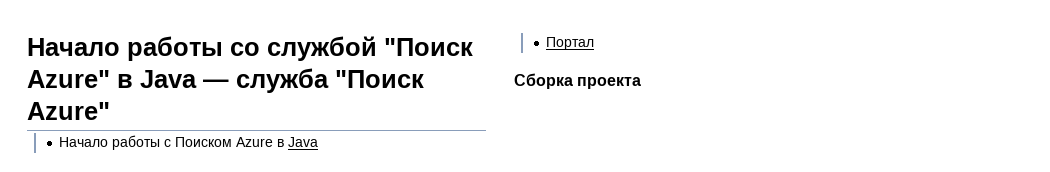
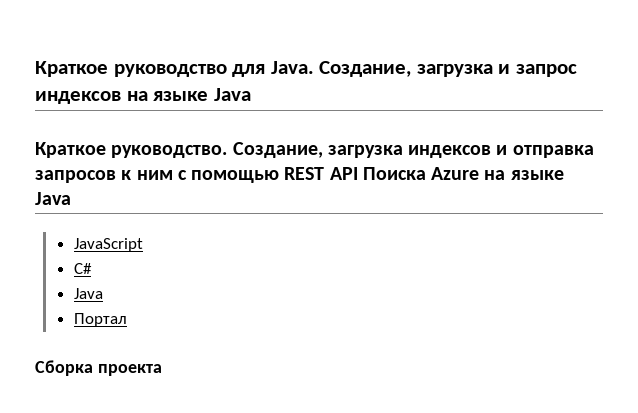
[27,36,473,61] [27,68,424,93] [27,102,110,120] [59,135,285,150] Начало работы со службой "Поиск Azure" в Java — служба "Поиск Azure" // Начало работы с Поиском Azure в -> [35,61,577,77] [35,88,251,104] [35,142,594,158] [35,167,564,183] [35,192,71,205] [73,238,143,252] [73,263,92,274] Краткое руководство для Java. Создание, загрузка и запрос индексов на языке Java // Краткое руководство. Создание, загрузка индексов и отправка запросов к ним с помощью REST API Поиска Azure на языке Java // JavaScript // C# //

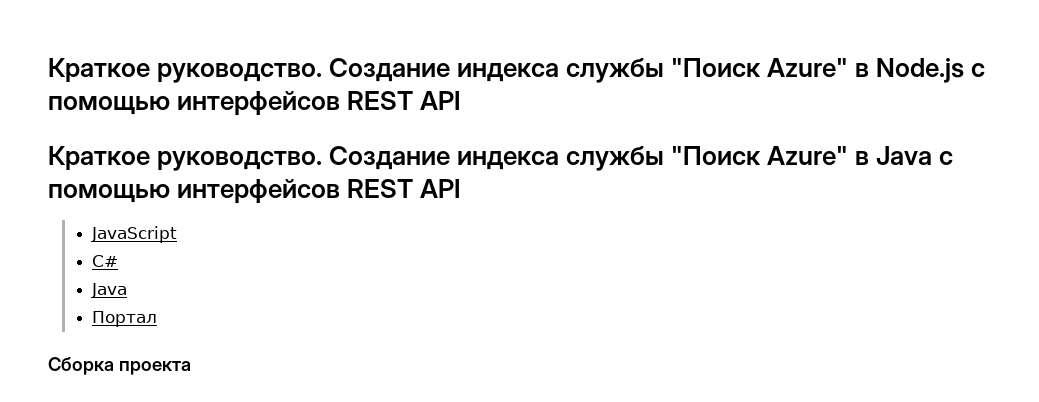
[35,61,577,77] [35,88,251,104] [35,142,594,158] [35,167,564,183] [35,192,71,205] Краткое руководство для Java. Создание, загрузка и запрос индексов на языке Java // Краткое руководство. Создание, загрузка индексов и отправка запросов к ним с помощью REST API Поиска Azure на языке Java -> [48,58,986,83] [48,91,462,116] [48,146,954,171] [48,179,462,204] Краткое руководство. Создание индекса службы "Поиск Azure" в Node.js с помощью интерфейсов REST API // Краткое руководство. Создание индекса службы "Поиск Azure" в Java с помощью интерфейсов REST API

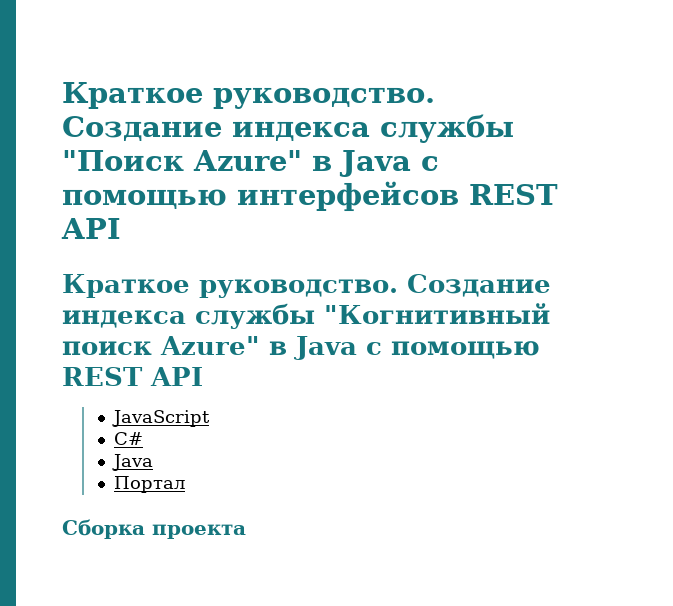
[48,58,986,83] [48,91,462,116] [48,146,870,171] Краткое руководство. Создание индекса службы "Поиск Azure" в Node.js с помощью интерфейсов REST API // Краткое руководство. Создание индекса службы "Поиск Azure" в -> [62,82,435,109] [62,114,514,143] [62,150,332,171] Краткое руководство. Создание индекса службы "Поиск Azure" в
(462, 188) none -> [62,274,551,298] [62,303,550,329] [62,336,540,360] [62,367,203,386] // Краткое руководство. Создание индекса службы "Когнитивный поиск Azure" в Java с помощью REST API

